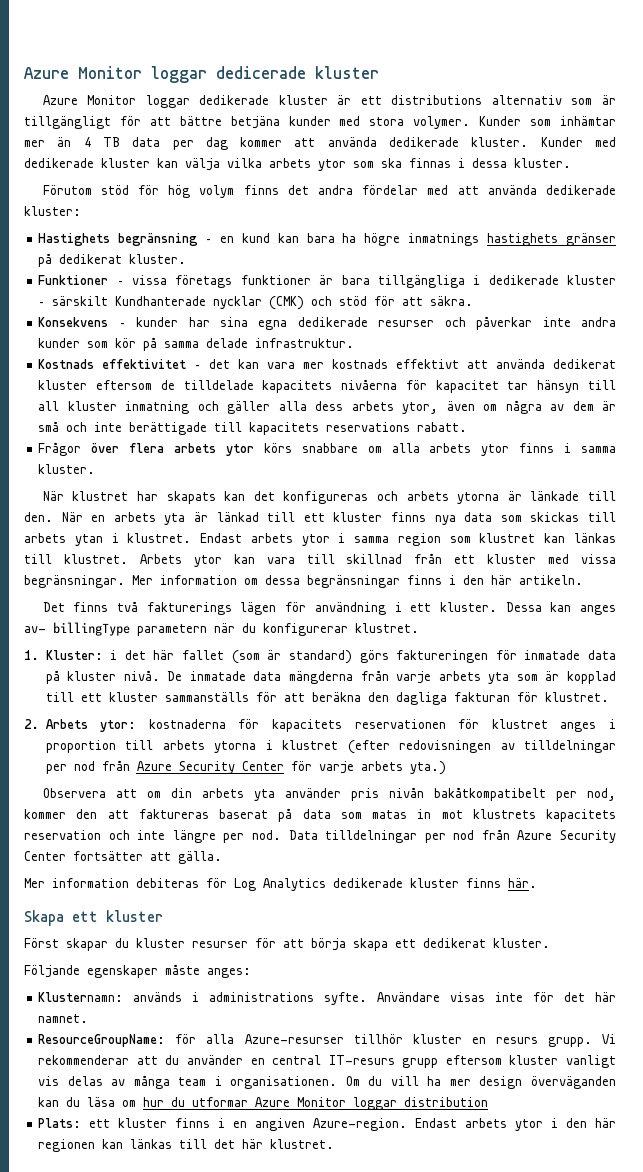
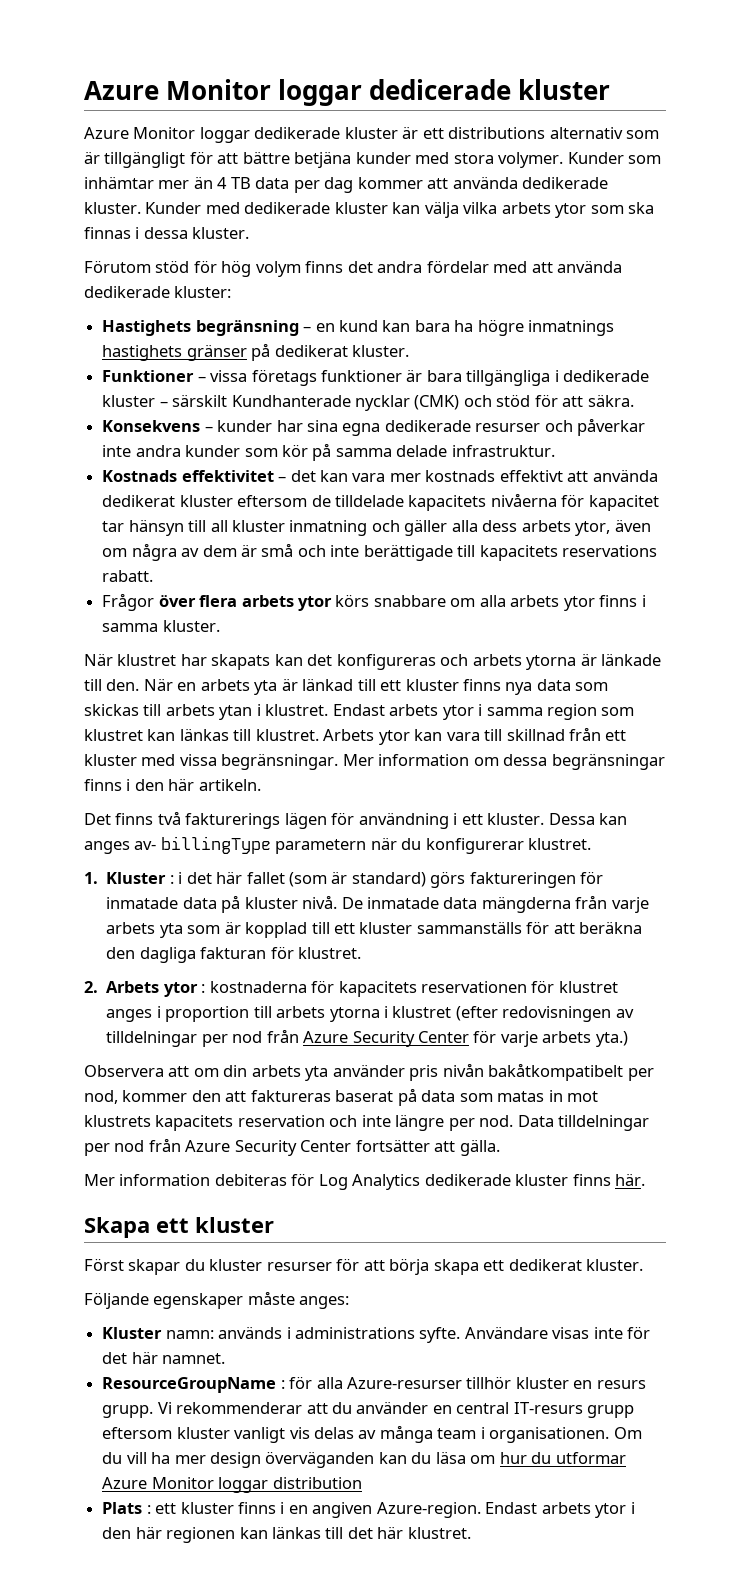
[45,650,103,660] Kluster: -> [106,872,174,884] Kluster :
[100,720,137,732] ytor: -> [163,982,206,997] ytor :
[38,992,124,1002] Klusternamn: -> [102,1327,214,1339] Kluster namn:
[38,1034,166,1047] ResourceGroupName: -> [102,1377,285,1393] ResourceGroupName :
[38,1118,82,1128] Plats: -> [102,1502,151,1514] Plats :

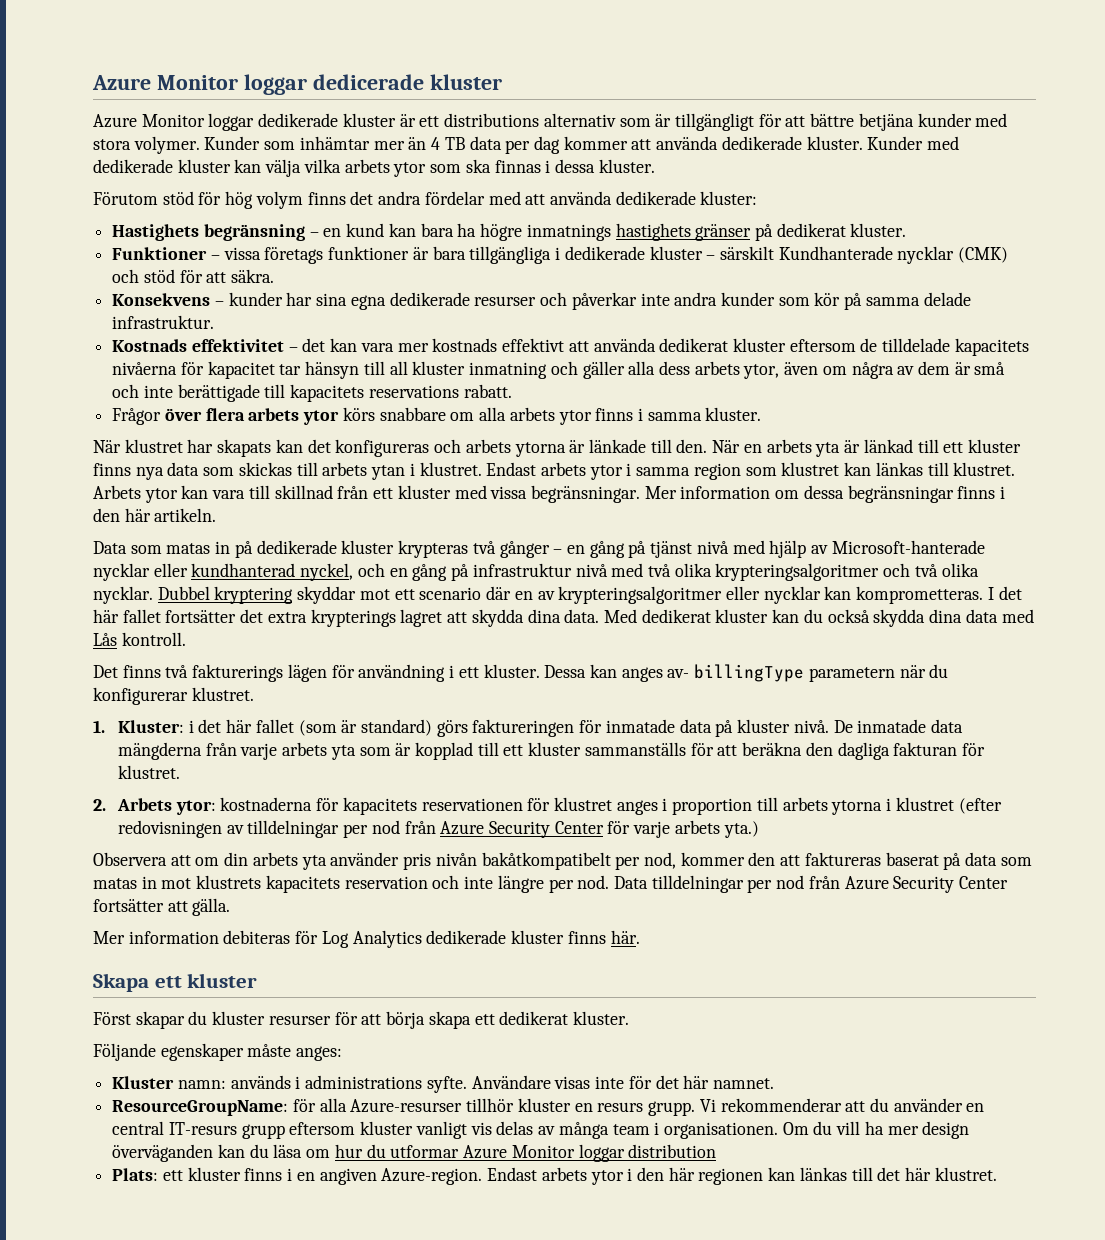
(261, 785) none -> [93,540,985,558] [93,563,979,581] [93,586,1022,604] [93,609,1034,627] [93,632,186,646] // Data som matas in på dedikerade kluster krypteras två gånger – en gång på tjänst nivå med hjälp av Microsoft-hanterade nycklar eller kundhanterad nyckel, och en gång på infrastruktur nivå med två olika krypteringsalgoritmer och två olika nycklar. Dubbel kryptering skyddar mot ett scenario där en av krypteringsalgoritmer eller nycklar kan komprometteras. I det här fallet fortsätter det extra krypterings lagret att skydda dina data. Med dedikerat kluster kan du också skydda dina data med Lås kontroll.
[106,872,174,884] Kluster : -> [117,720,184,733] Kluster:
[163,982,206,997] ytor : -> [175,800,216,815] ytor:
[102,1377,285,1393] ResourceGroupName : -> [112,1100,289,1116] ResourceGroupName:
[102,1502,151,1514] Plats : -> [112,1168,159,1181] Plats:

